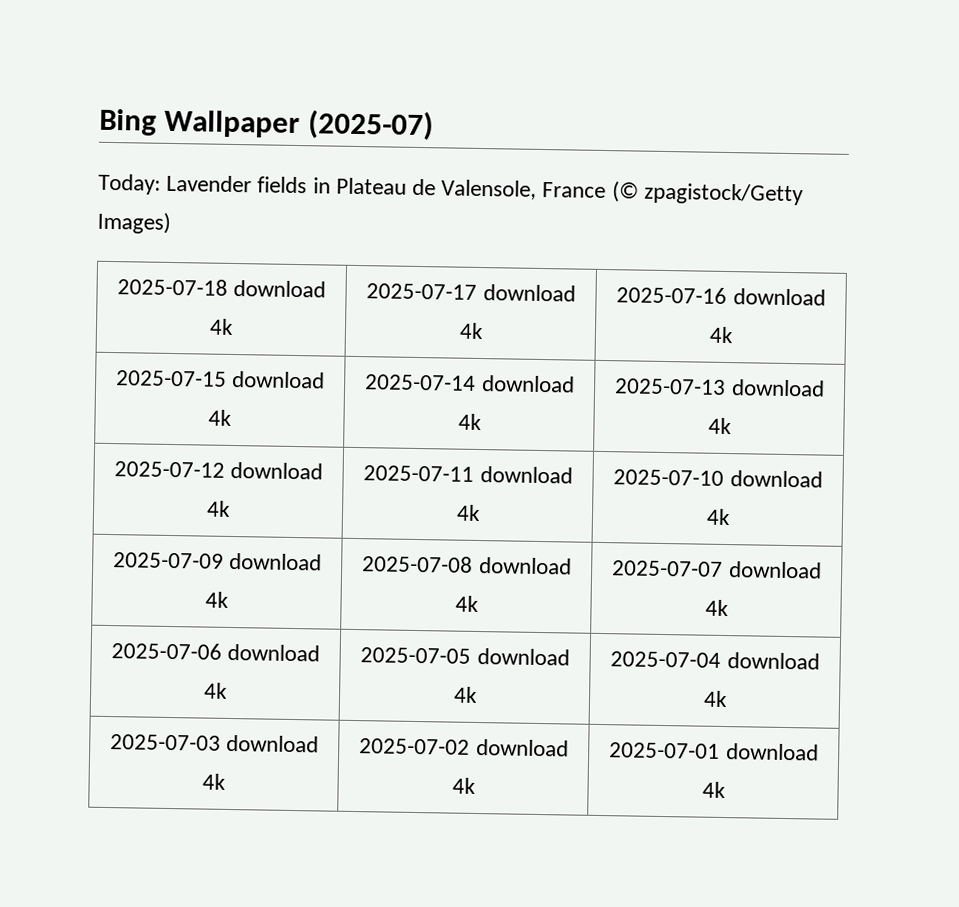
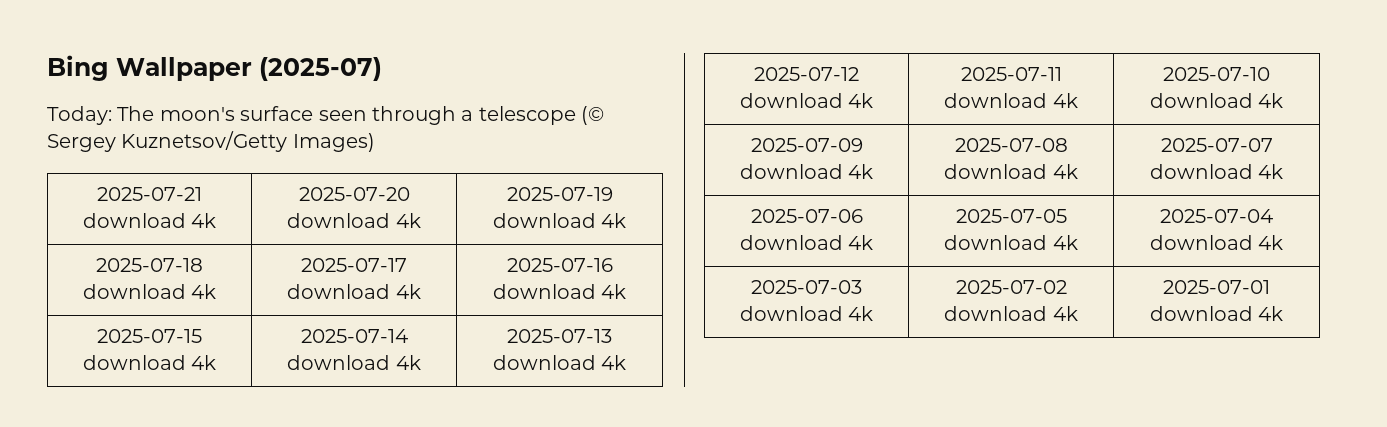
[166,174,804,206] [97,211,171,234] Lavender fields in Plateau de Valensole, France (© zpagistock/Getty Images) -> [117,106,605,125] [47,131,375,152] [97,187,202,201] [82,213,217,228] [298,187,410,201] [287,213,421,228] [506,187,613,201] [492,213,627,228] The moon's surface seen through a telescope (© Sergey Kuznetsov/Getty Images) // 2025-07-21 download 4k | 2025-07-20 download 4k | 2025-07-19 download 4k

